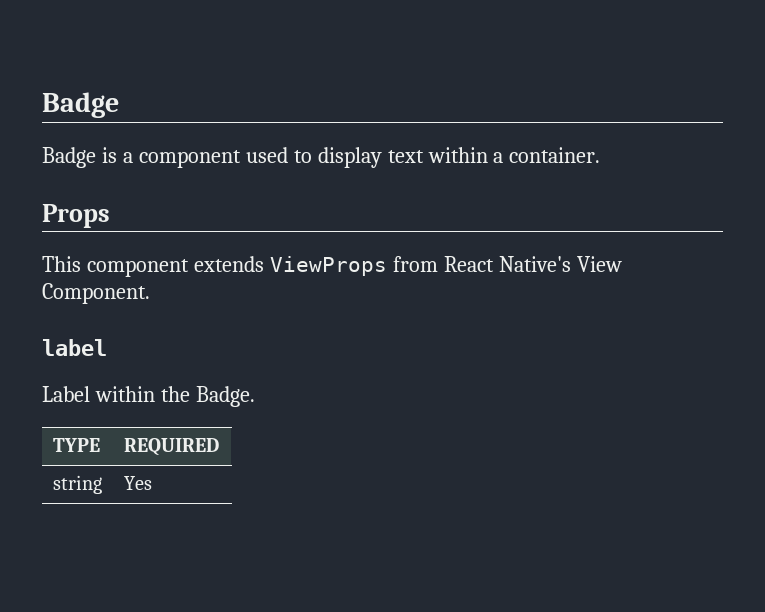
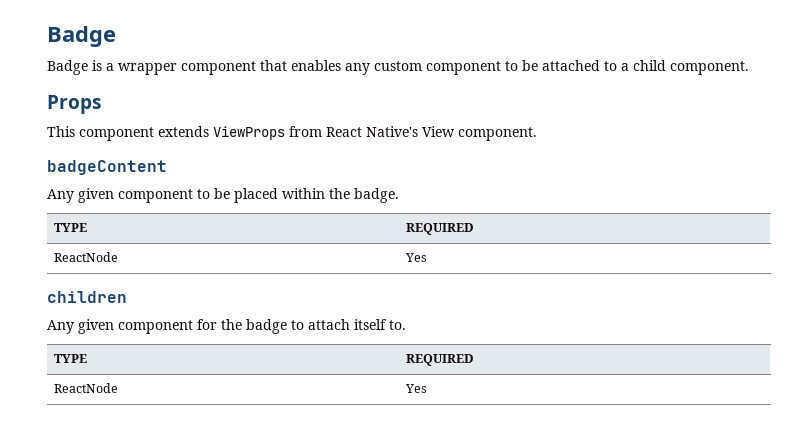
[138,147,601,168] component used to display text within a container. -> [118,60,749,75] wrapper component that enables any custom component to be attached to a child component.
[42,283,150,304] [42,339,107,356] [42,386,90,402] Component. // label // Label -> [458,127,537,141] [47,160,167,175] [47,188,278,203] component. // badgeContent // Any given component to be placed
[195,386,255,407] [52,438,100,452] [123,438,219,456] [52,475,102,494] [123,476,152,490] Badge. // TYPE | REQUIRED // string | Yes -> [354,188,399,203] [54,223,88,232] [406,223,475,235] [54,252,119,262] [405,253,428,262] [47,291,127,303] [47,319,406,334] [54,354,88,363] [406,354,475,366] [54,383,119,393] [405,384,428,393] badge. // TYPE | REQUIRED // ReactNode | Yes // children // Any given component for the badge to attach itself to. // TYPE | REQUIRED // ReactNode | Yes

